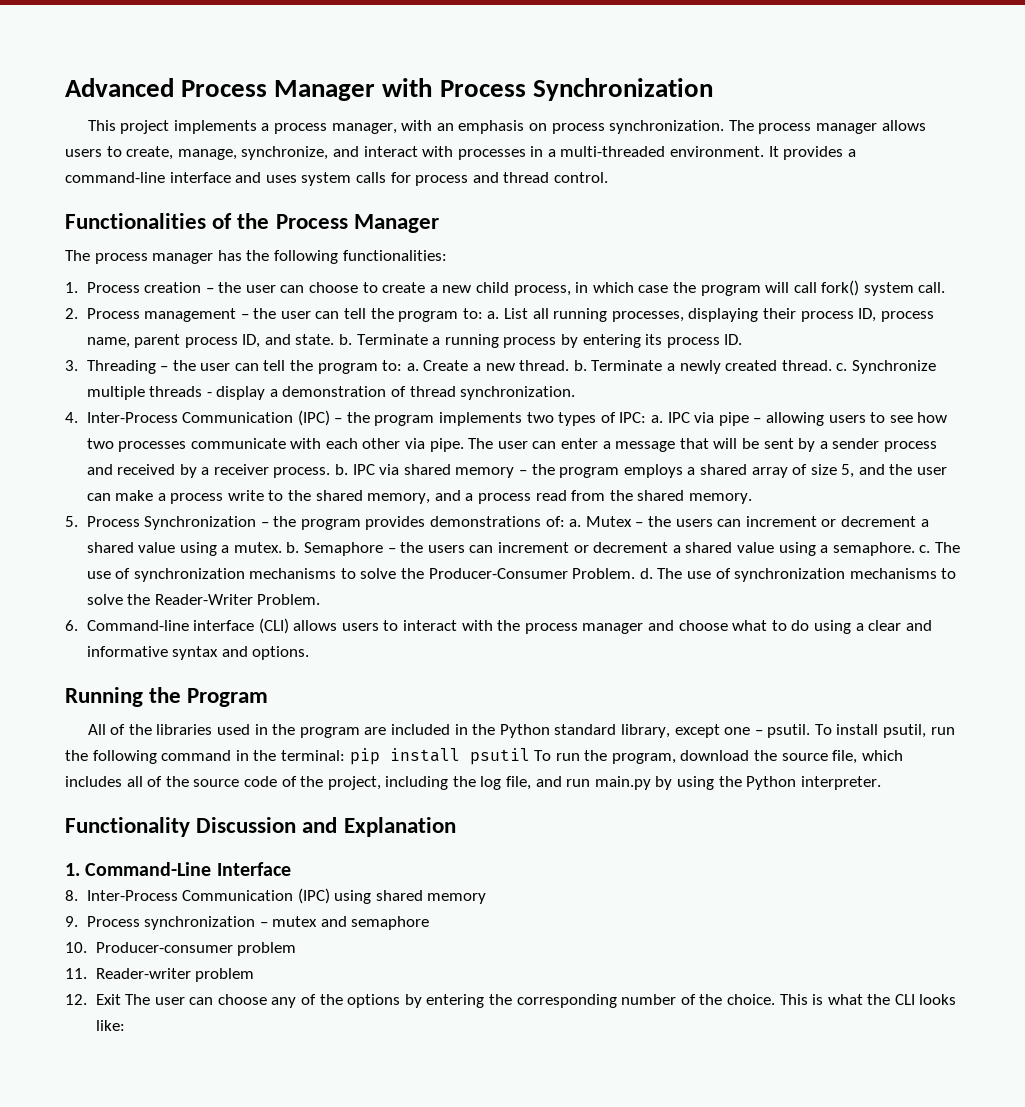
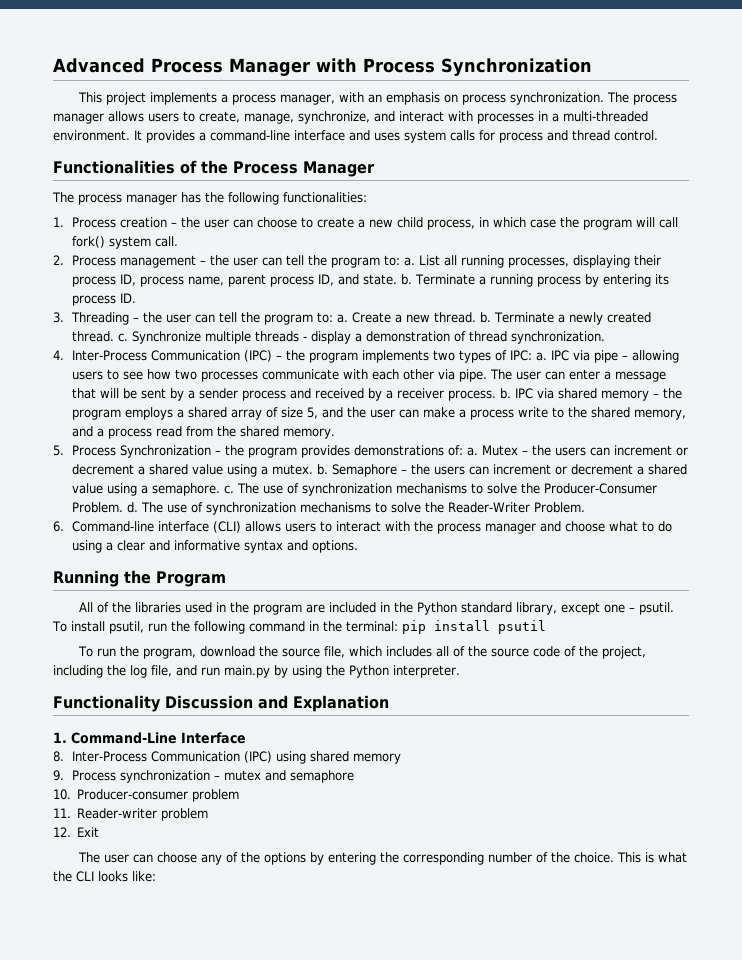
(530, 756) none -> (546, 627) //
(121, 999) none -> (100, 832) //

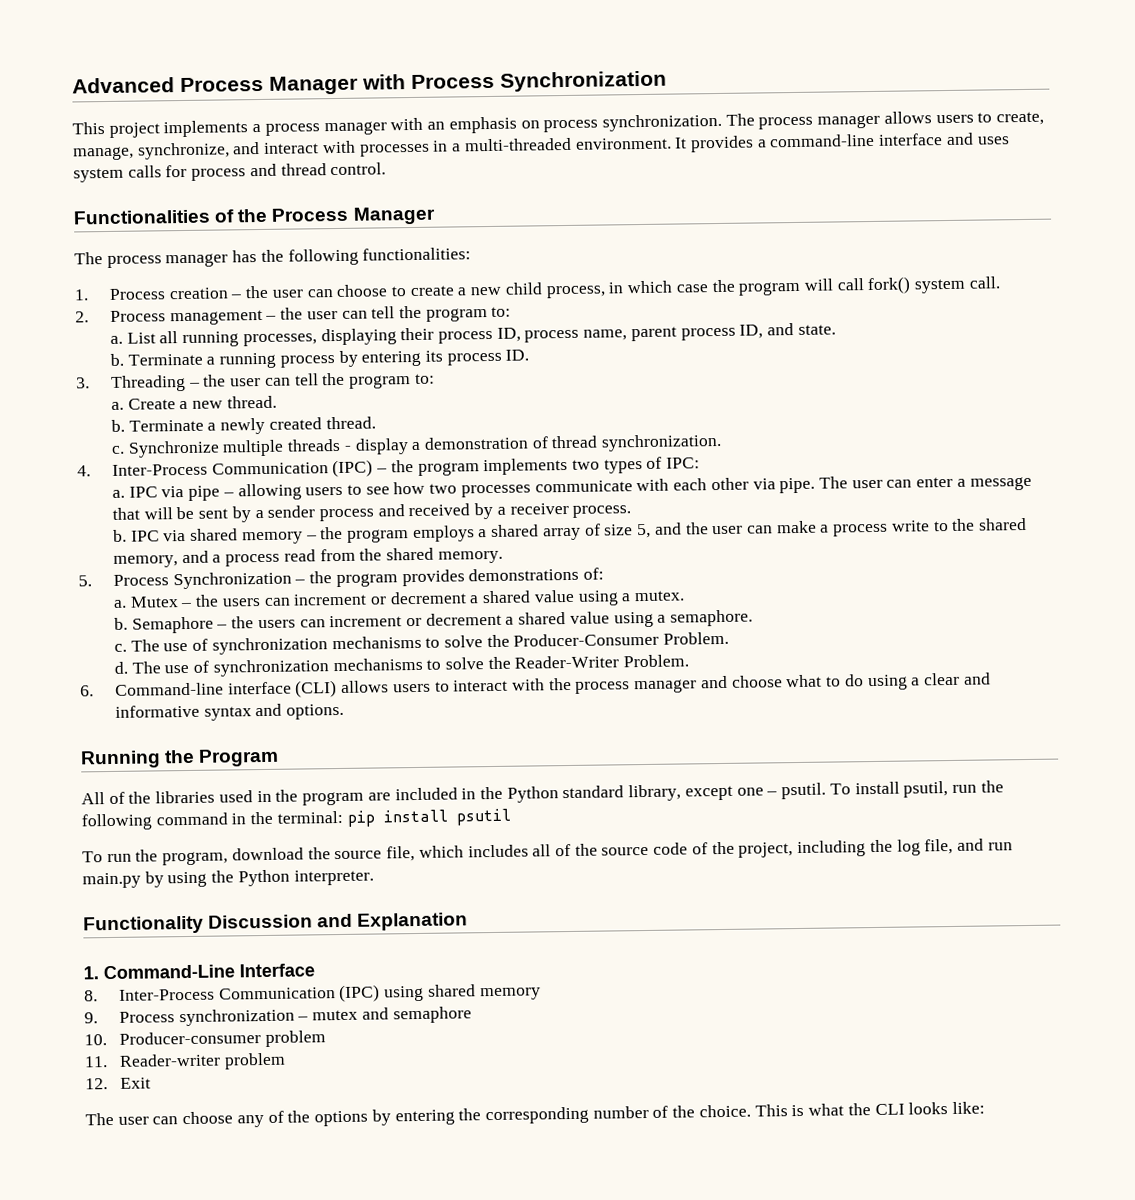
[279,94,335,105] manager, -> [323,121,387,136] manager
(401, 260) none -> (512, 311) //
(398, 279) none -> (836, 329) //
(334, 317) none -> (435, 378) //
(477, 317) none -> (277, 402) //
(115, 336) none -> (376, 423) //
(533, 355) none -> (701, 463) //
(497, 395) none -> (632, 511) //
(464, 450) none -> (604, 573) //
(314, 469) none -> (686, 596) //
(221, 489) none -> (754, 618) //
(124, 507) none -> (730, 638) //

